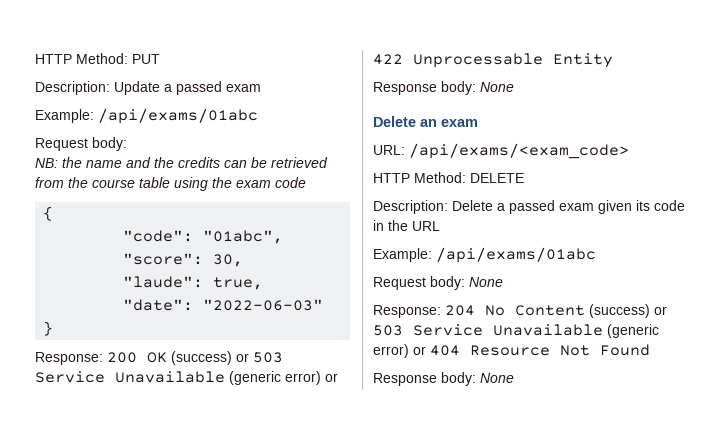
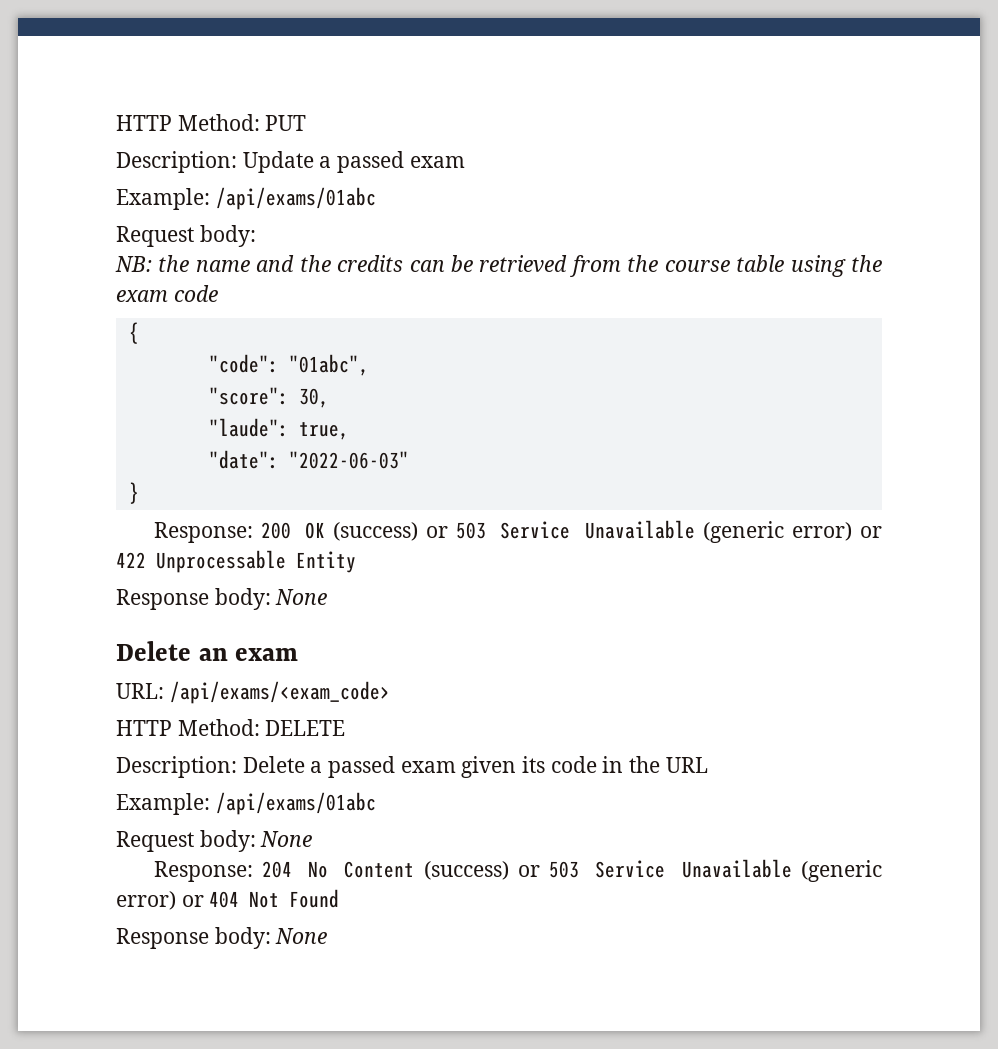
[470,345,550,356] Resource -> (240, 899) none

